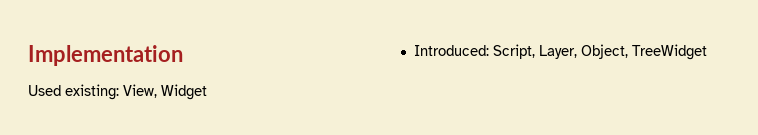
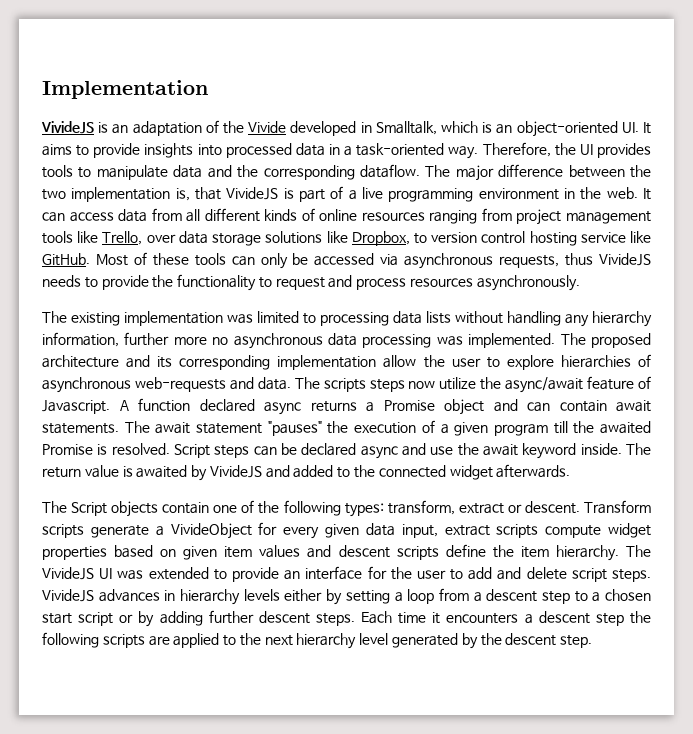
[28,84,207,100] [413,44,707,60] Used existing: View, Widget // Introduced: Script, Layer, Object, TreeWidget -> [41,120,651,137] [42,142,651,159] [42,164,651,181] [42,186,651,202] [42,208,652,225] [42,231,651,246] [42,252,651,269] [42,274,580,291] [42,311,652,327] [42,332,651,349] [42,354,651,370] [42,376,651,393] [42,398,651,415] [42,420,651,436] [42,443,651,459] [42,464,571,481] [42,500,652,517] [42,522,651,539] [42,544,652,561] [42,566,651,582] [42,588,651,605] [42,610,651,627] [42,632,593,649] VivideJS is an adaptation of the Vivide developed in Smalltalk, which is an object-oriented UI. It aims to provide insights into processed data in a task-oriented way. Therefore, the UI provides tools to manipulate data and the corresponding dataflow. The major difference between the two implementation is, that VivideJS is part of a live programming environment in the web. It can access data from all different kinds of online resources ranging from project management tools like Trello, over data storage solutions like Dropbox, to version control hosting service like GitHub. Most of these tools can only be accessed via asynchronous requests, thus VivideJS needs to provide the functionality to request and process resources asynchronously. // The existing implementation was limited to processing data lists without handling any hierarchy information, further more no asynchronous data processing was implemented. The proposed architecture and its corresponding implementation allow the user to explore hierarchies of asynchronous web-requests and data. The scripts steps now utilize the async/await feature of Javascript. A function declared async returns a Promise object and can contain await statements. The await statement "pauses" the execution of a given program till the awaited Promise is resolved. Script steps can be declared async and use the await keyword inside. The return value is awaited by VivideJS and added to the connected widget afterwards. // The Script objects contain one of the following types: transform, extract or descent. Transform scripts generate a VivideObject for every given data input, extract scripts compute widget properties based on given item values and descent scripts define the item hierarchy. The VivideJS UI was extended to provide an interface for the user to add and delete script steps. VivideJS advances in hierarchy levels either by setting a loop from a descent step to a chosen start script or by adding further descent steps. Each time it encounters a descent step the following scripts are applied to the next hierarchy level generated by the descent step.

